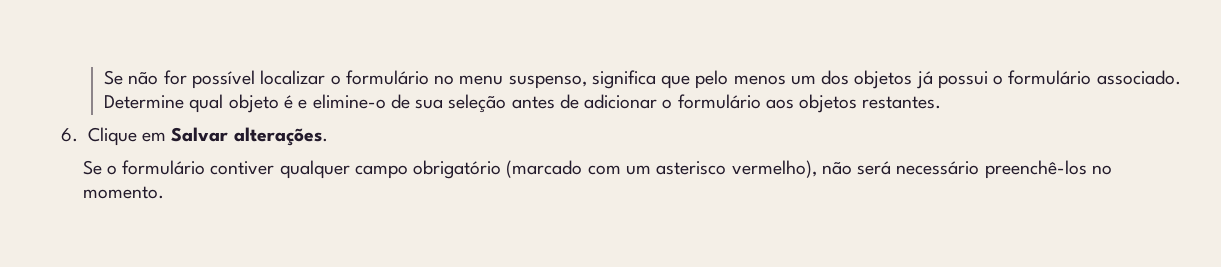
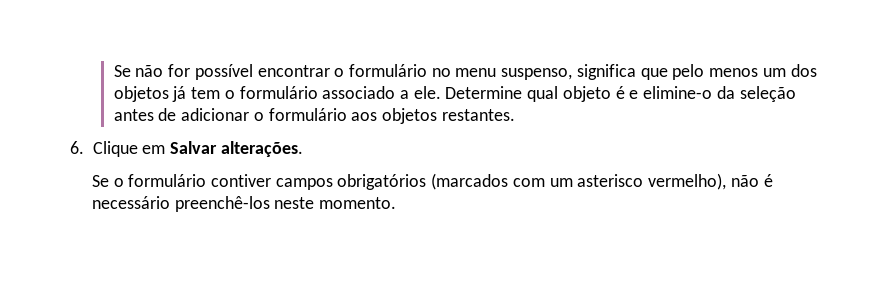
[260,70,326,85] localizar -> [257,65,330,77] encontrar
[937,70,1181,89] possui o formulário associado. -> [191,86,441,99] tem o formulário associado a ele.
[390,94,444,109] de sua -> [716,86,735,99] da
[279,160,583,179] qualquer campo obrigatório (marcado -> [275,173,509,190] campos obrigatórios (marcados
[857,161,892,175] será -> [763,174,773,187] é
[1091,165,1112,175] no -> [274,197,315,209] neste

